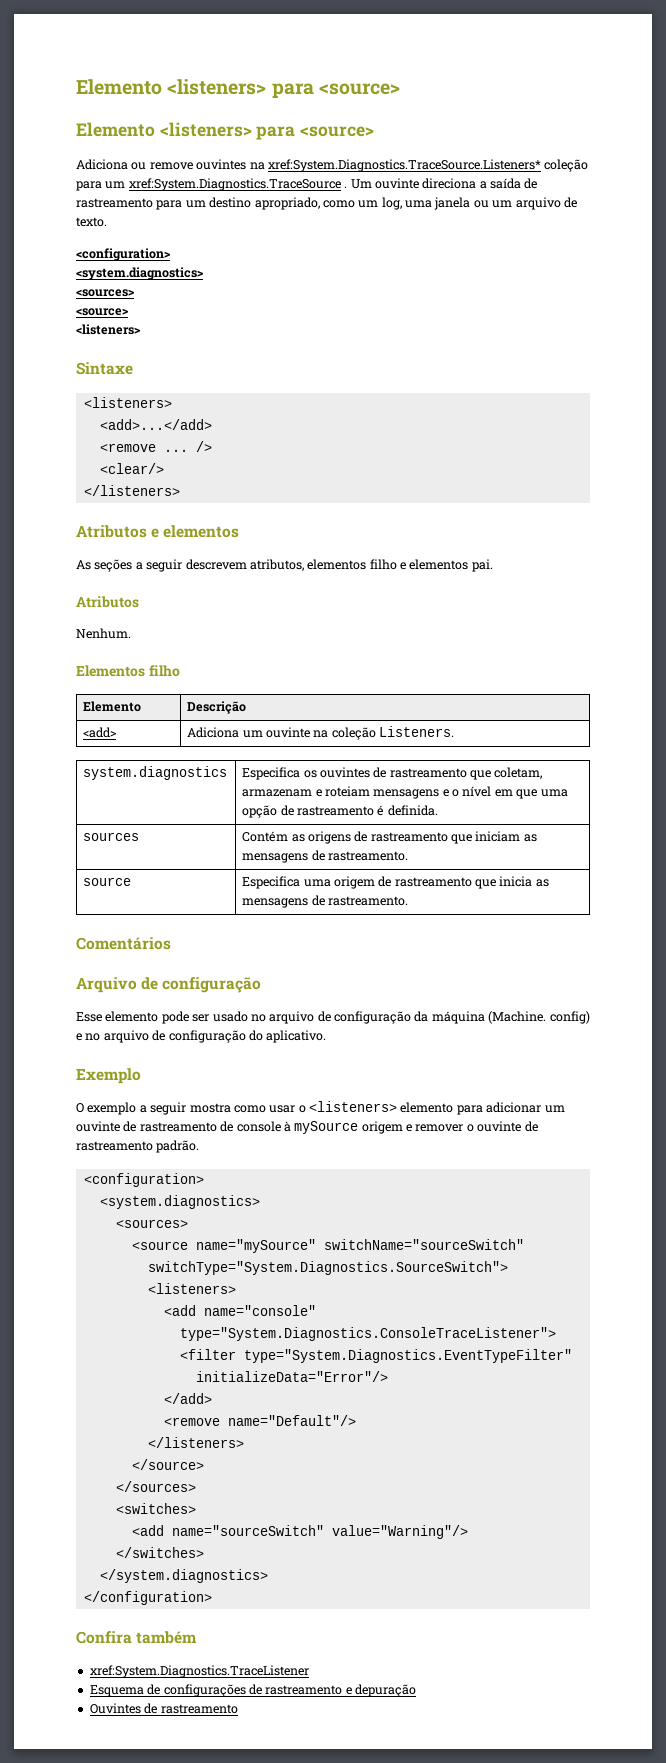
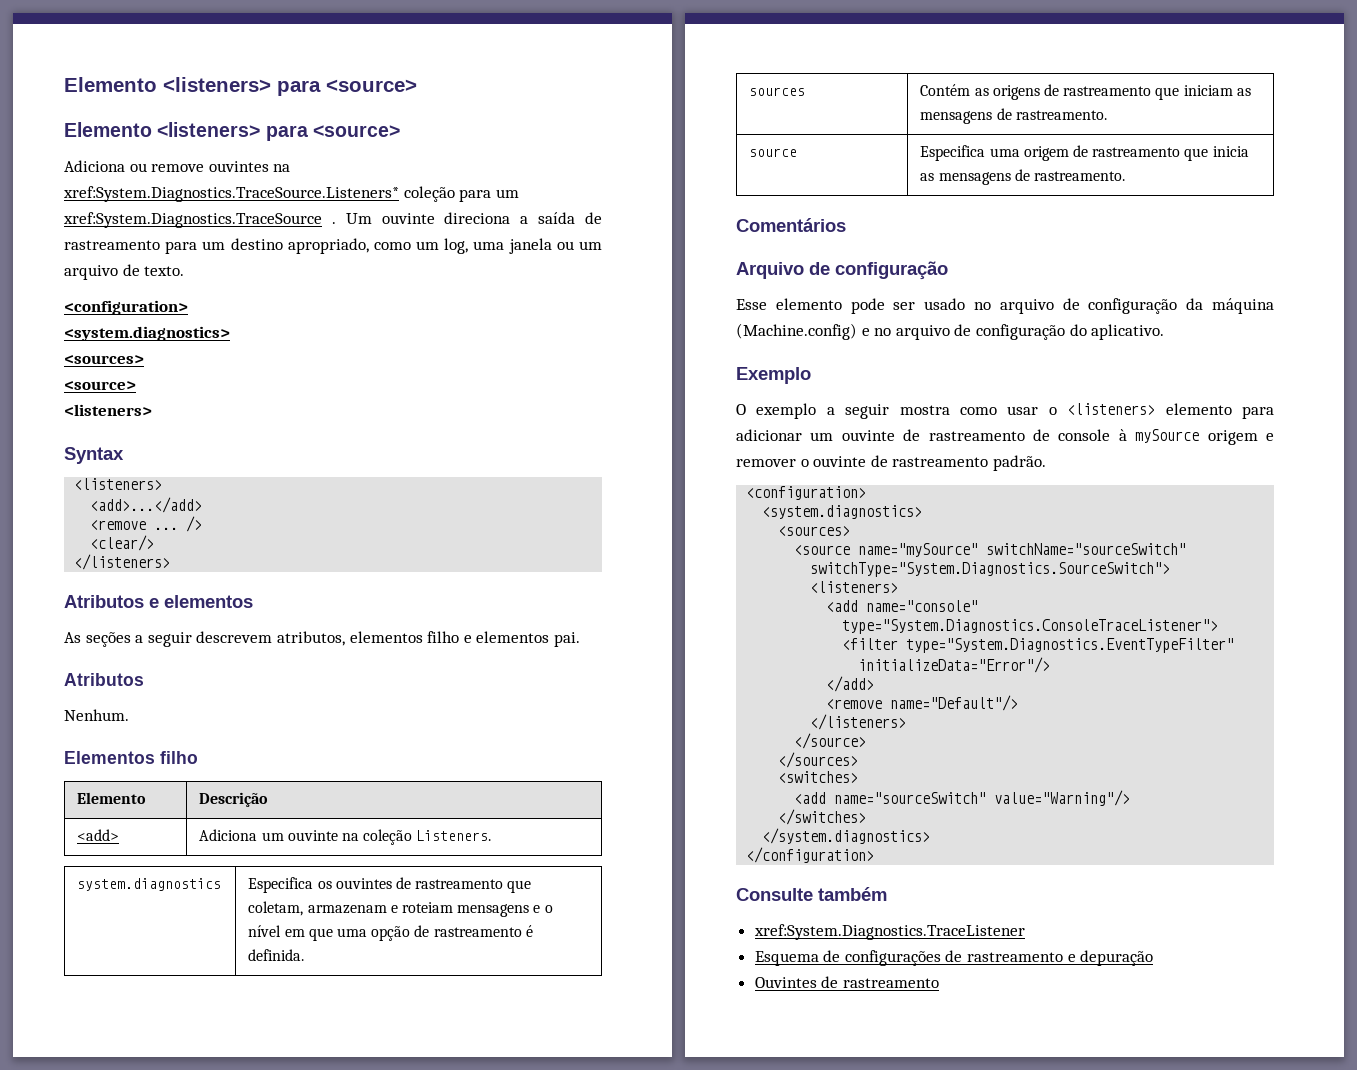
[76,362,133,375] Sintaxe -> [64,447,124,464] Syntax
[488,1011,590,1024] (Machine. config) -> [736,323,857,340] (Machine.config)
[76,1631,132,1644] Confira -> [736,888,813,901] Consulte

